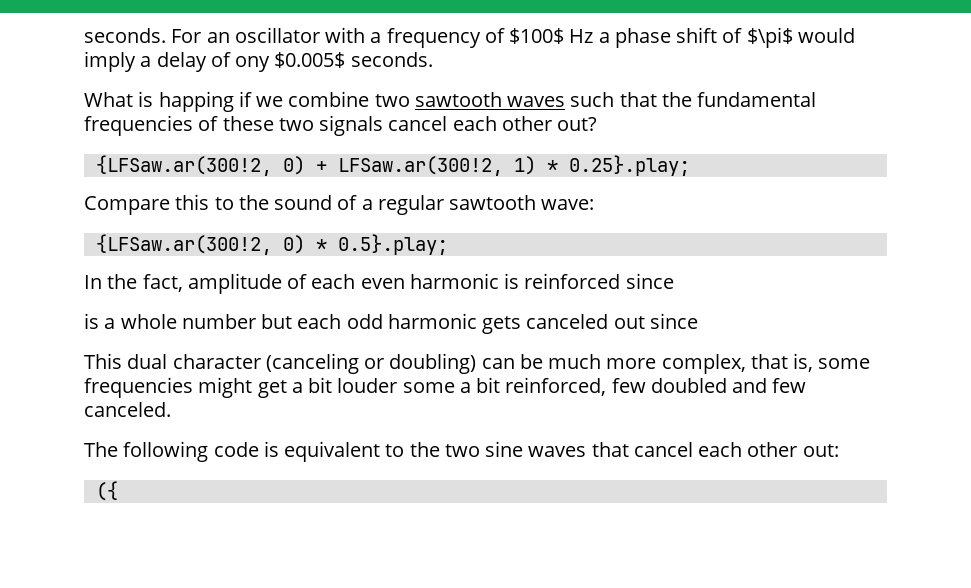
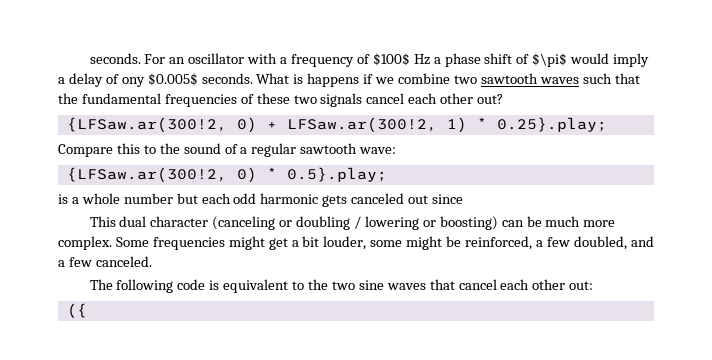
(433, 59) // -> (253, 78) none
[158,91,234,112] happing -> [307,73,360,87] happens
[84,273,674,294] // In the fact, amplitude of each even harmonic is reinforced since -> (387, 174) none
[389,353,871,374] doubling) can be much more complex, that is, some -> [296,216,616,230] [58,236,149,250] doubling / lowering or boosting) can be much more complex. Some
[337,377,768,396] louder some a bit reinforced, few doubled and -> [323,236,654,250] [58,260,65,267] louder, some might be reinforced, a few doubled, and a

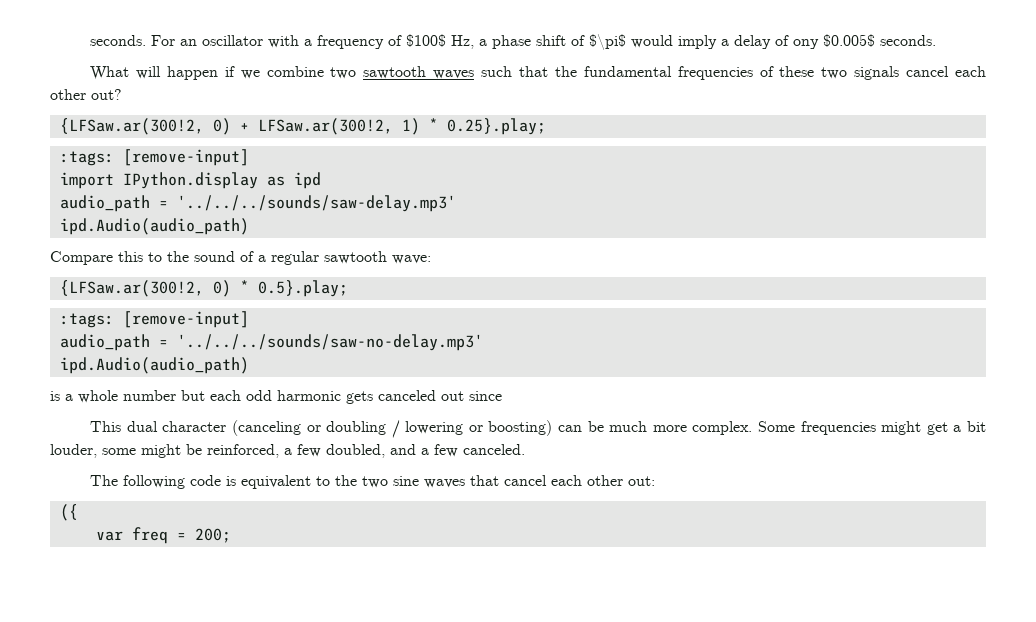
[413,54,430,65] Hz -> [451,35,475,49] Hz,
[256,73,360,87] What is happens -> [90,66,218,80] // What will happen
(607, 124) none -> [59,149,249,166] [59,172,321,189] [59,195,456,212] [59,218,249,235] // :tags: [remove-input] // import IPython.display as ipd // audio_path = '../../../sounds/saw-delay.mp3' // ipd.Audio(audio_path)
(387, 174) none -> [59,311,249,328] [59,334,483,351] [59,357,249,374] // :tags: [remove-input] // audio_path = '../../../sounds/saw-no-delay.mp3' // ipd.Audio(audio_path)
(87, 311) none -> [95,527,231,544] // var freq = 200;

